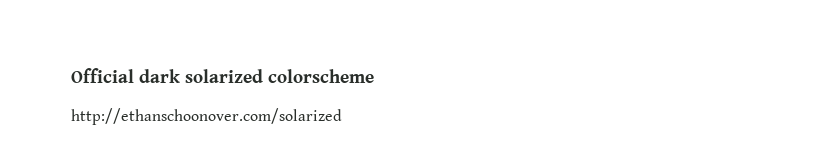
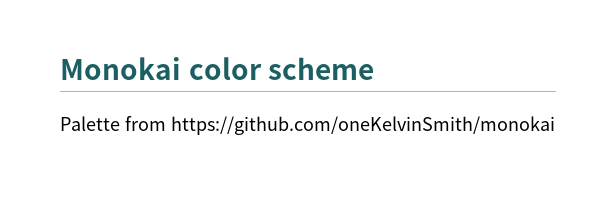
[71,68,374,83] [71,108,342,125] Official dark solarized colorscheme // http://ethanschoonover.com/solarized -> [60,57,375,80] [60,116,555,135] Monokai color scheme // Palette from https://github.com/oneKelvinSmith/monokai

